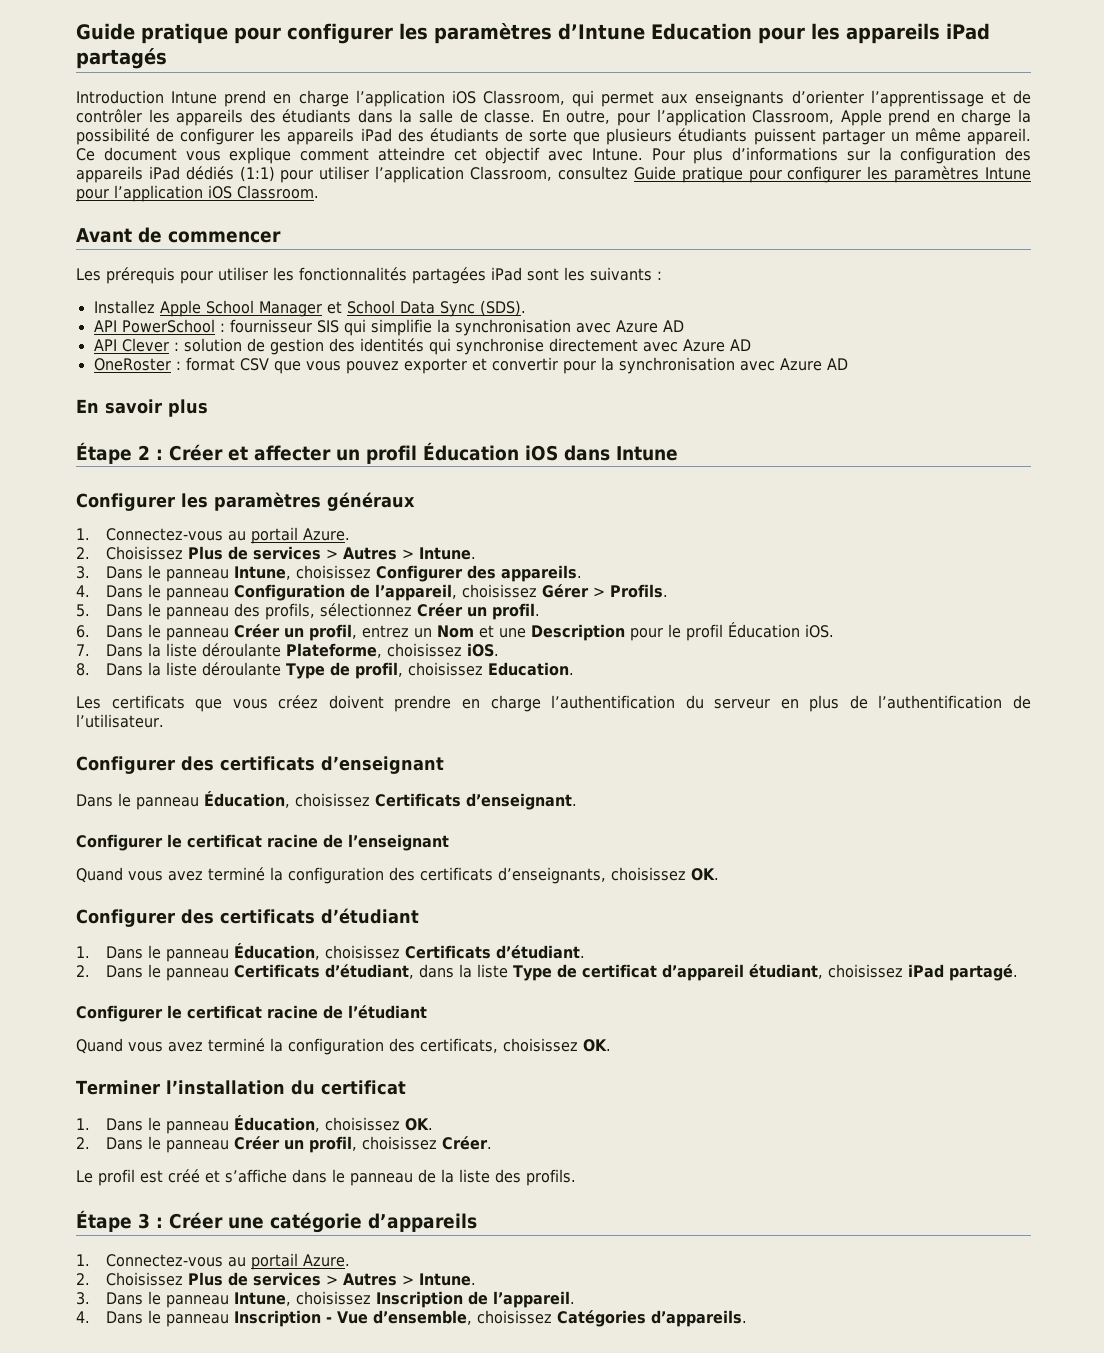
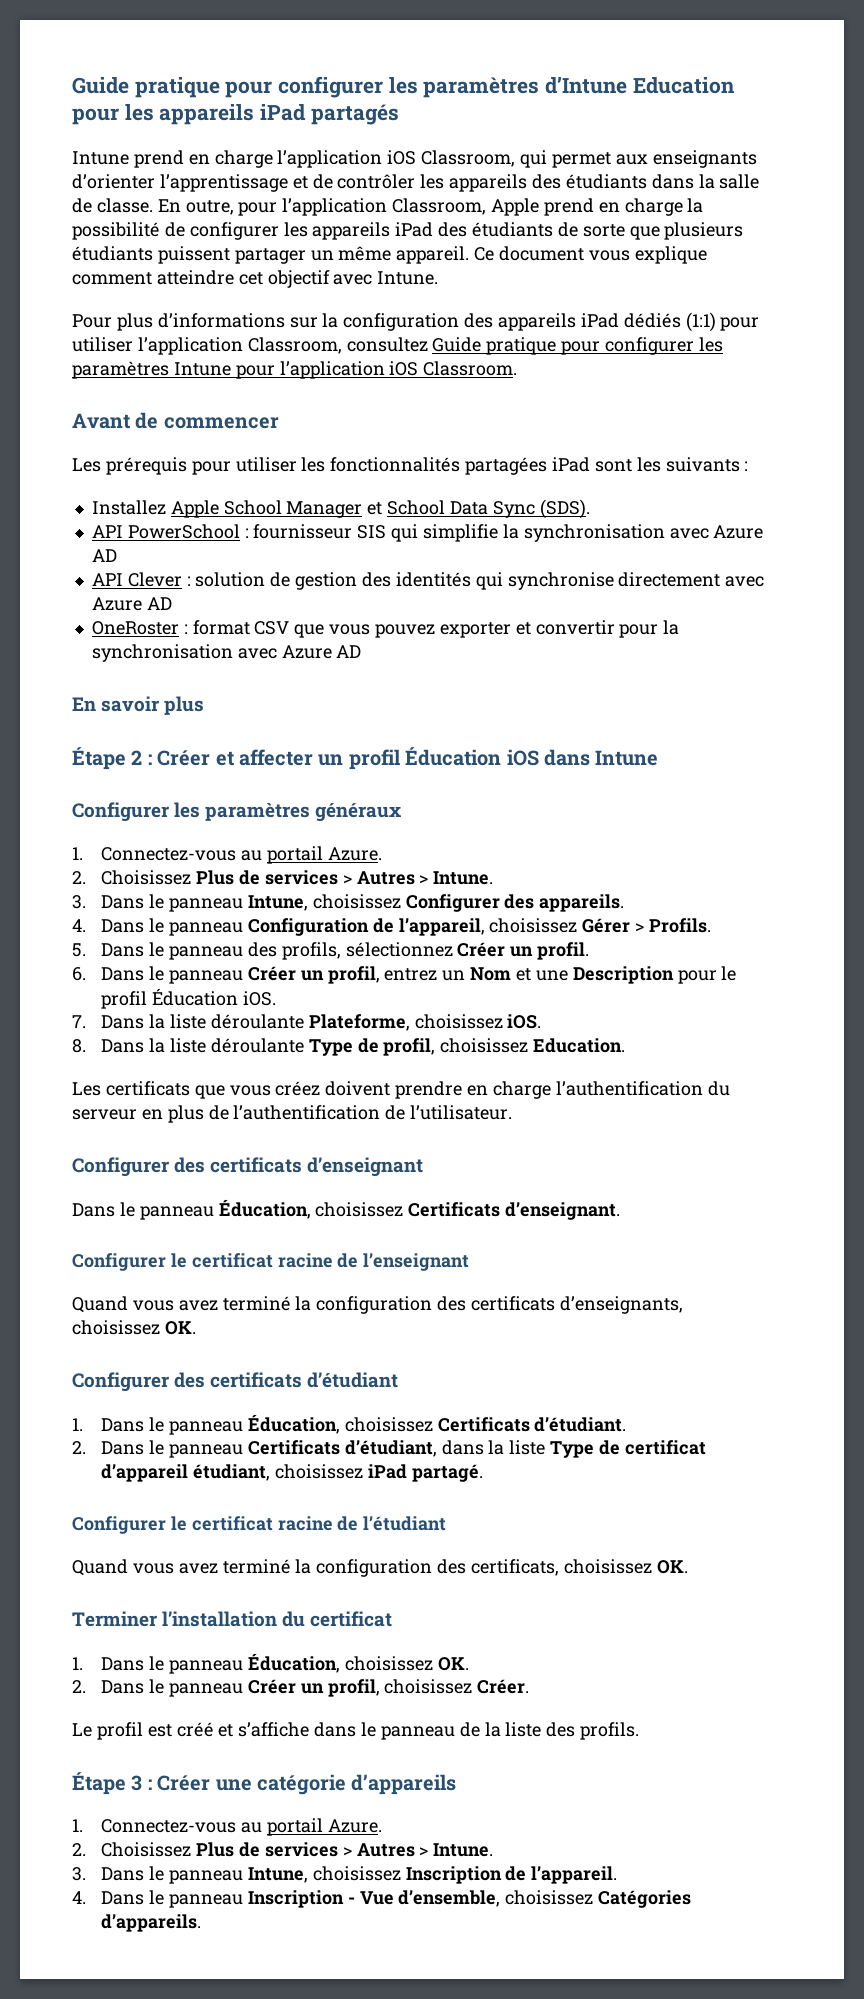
[76,90,164,104] Introduction -> (399, 114) none
(643, 154) none -> (439, 278) //

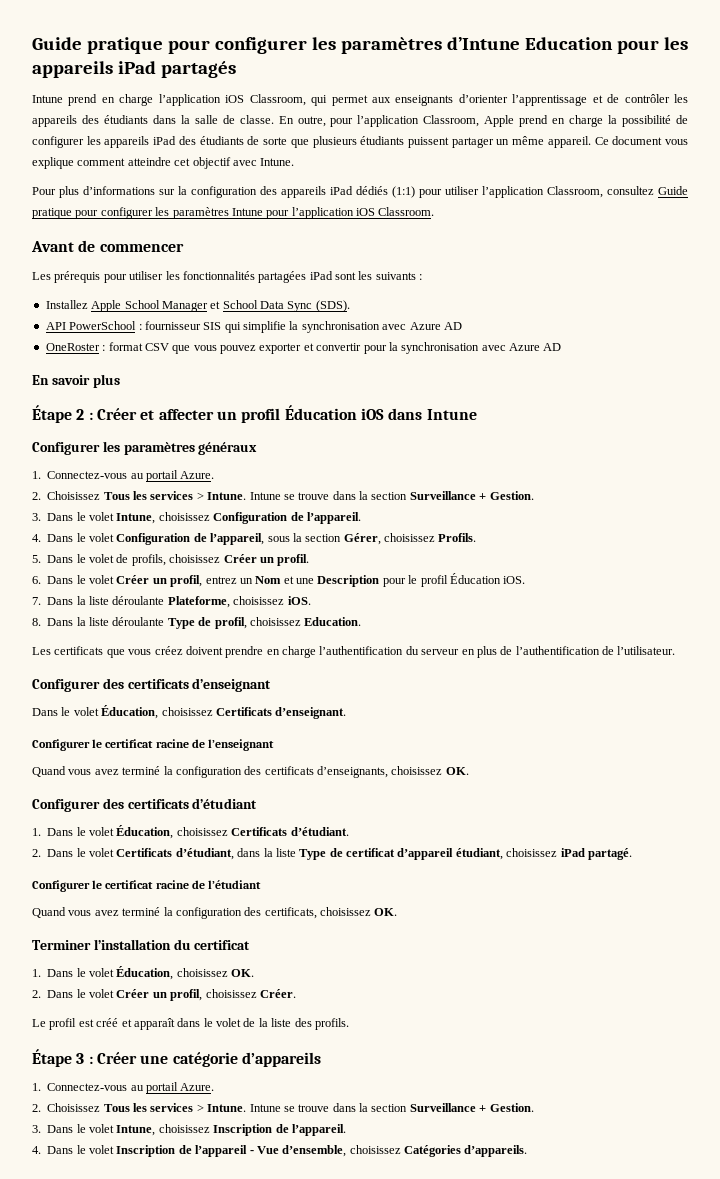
[91,572,765,590] [91,597,172,611] // API Clever : solution de gestion des identités qui synchronise directement avec Azure AD -> (462, 326) none
[196,870,494,885] [72,894,625,912] [72,918,243,936] Plus de services > Autres > Intune. // 3. Dans le panneau Intune, choisissez Configurer des appareils. // 4. Dans le panneau -> [103,491,534,500] [32,512,361,524] [32,533,114,542] Tous les services > Intune. Intune se trouve dans la section Surveillance + Gestion. // 3. Dans le volet Intune, choisissez Configuration de l’appareil. // 4. Dans le volet
[489,918,645,933] choisissez Gérer > -> [267,533,435,545] sous la section Gérer, choisissez
[168,942,453,960] panneau des profils, sélectionnez -> [89,554,221,566] volet de profils, choisissez
[168,970,243,984] panneau -> [89,575,114,584] volet
[139,1206,214,1220] panneau -> [73,707,99,716] volet
[168,1421,243,1435] panneau -> [89,827,114,836] volet
[168,1444,243,1458] panneau -> [89,848,114,857] volet
[168,1660,243,1674] panneau -> [89,968,114,977] volet
[168,1683,243,1697] panneau -> [89,989,114,998] volet
[238,1722,310,1737] s’affiche -> [133,1018,175,1030] apparaît
[380,1726,455,1740] panneau -> [216,1018,241,1027] volet
[196,1842,494,1857] [72,1866,243,1884] Plus de services > Autres > Intune. // 3. Dans le panneau -> [103,1103,534,1112] [32,1124,114,1133] Tous les services > Intune. Intune se trouve dans la section Surveillance + Gestion. // 3. Dans le volet
[168,1890,344,1908] panneau Inscription -> [89,1145,248,1157] volet Inscription de l’appareil

